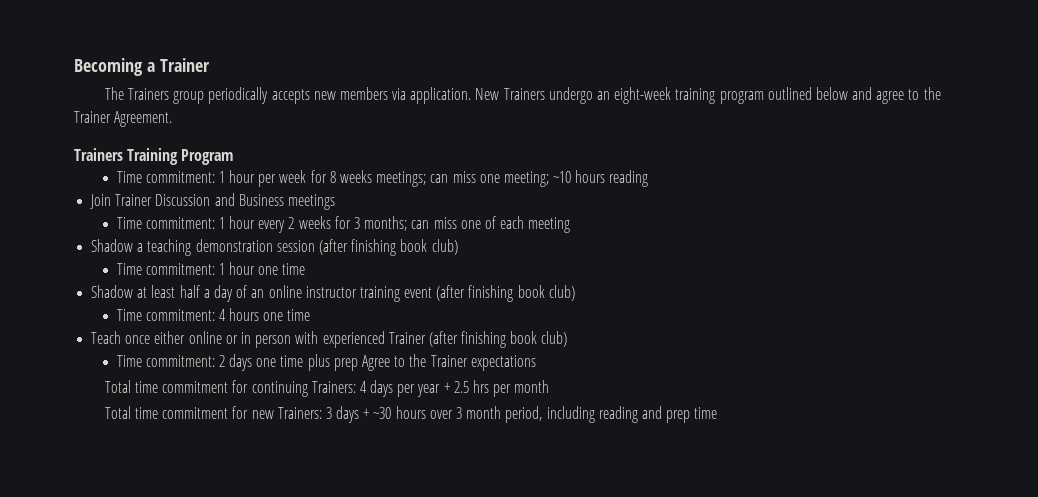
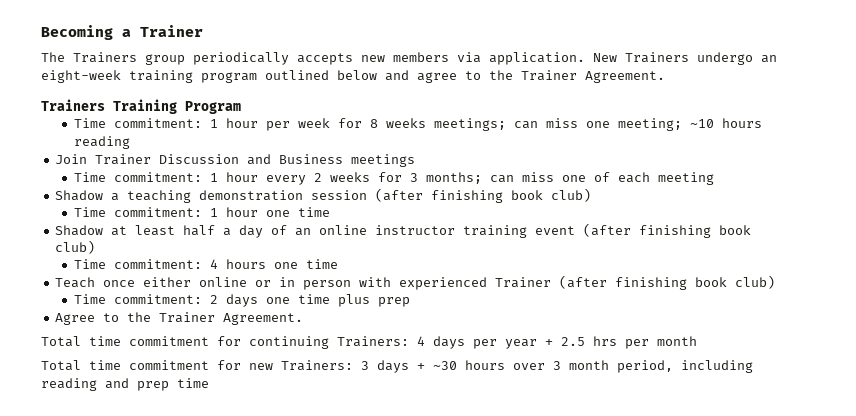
(358, 364) none -> (410, 302) //
[470,355,536,371] expectations -> [223,313,304,325] Agreement.

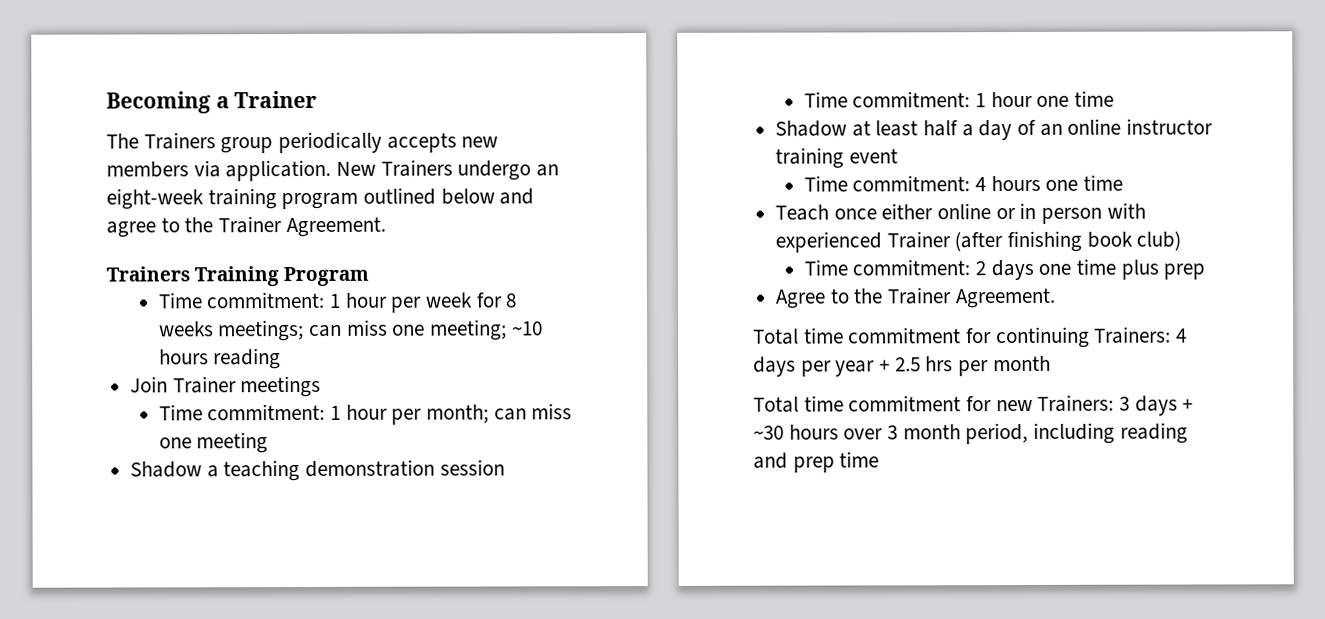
[159,154,344,165] Discussion and Business -> (237, 385) none
[265,172,650,185] every 2 weeks for 3 months; can miss one of each -> [391,403,573,425] [158,437,192,449] per month; can miss one
[375,188,592,203] (after finishing book club) -> (505, 467) none
[583,223,752,238] [55,240,96,254] (after finishing book club) -> (898, 156) none

